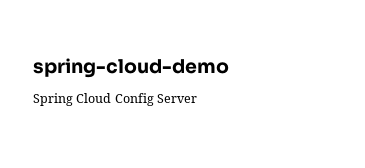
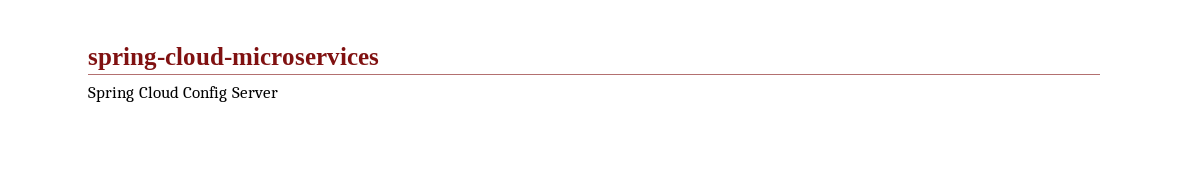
[33,58,229,78] spring-cloud-demo -> [88,47,379,70] spring-cloud-microservices

